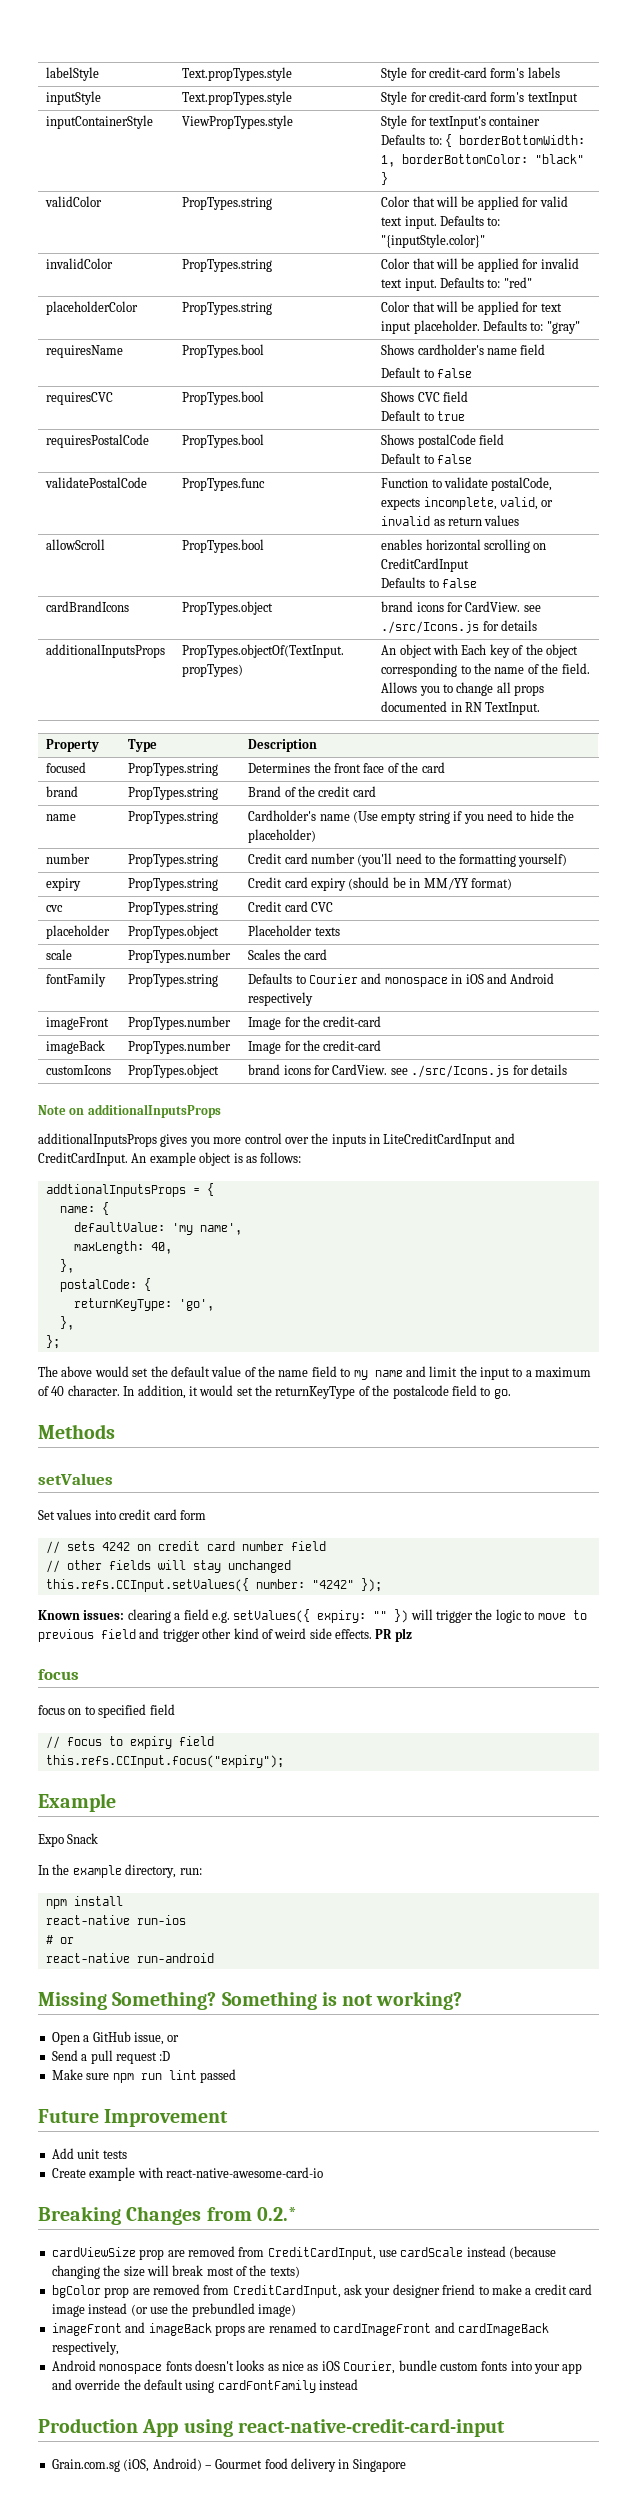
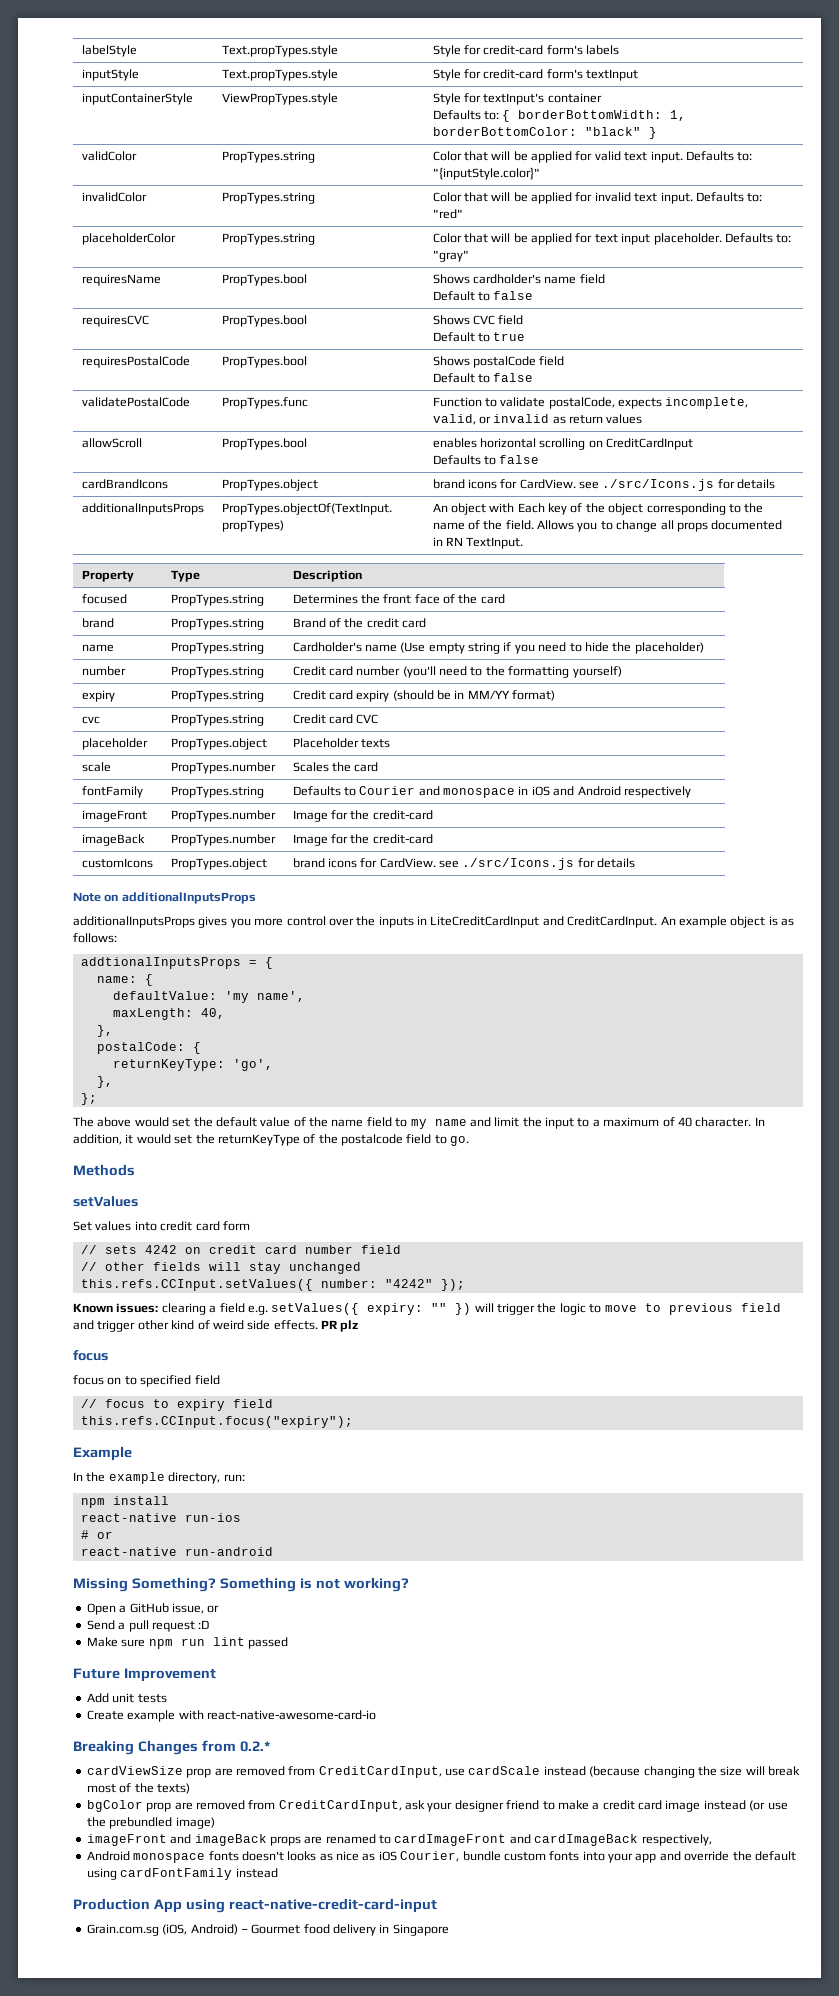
[38,1833,99,1847] // Expo Snack -> (132, 1453) none

